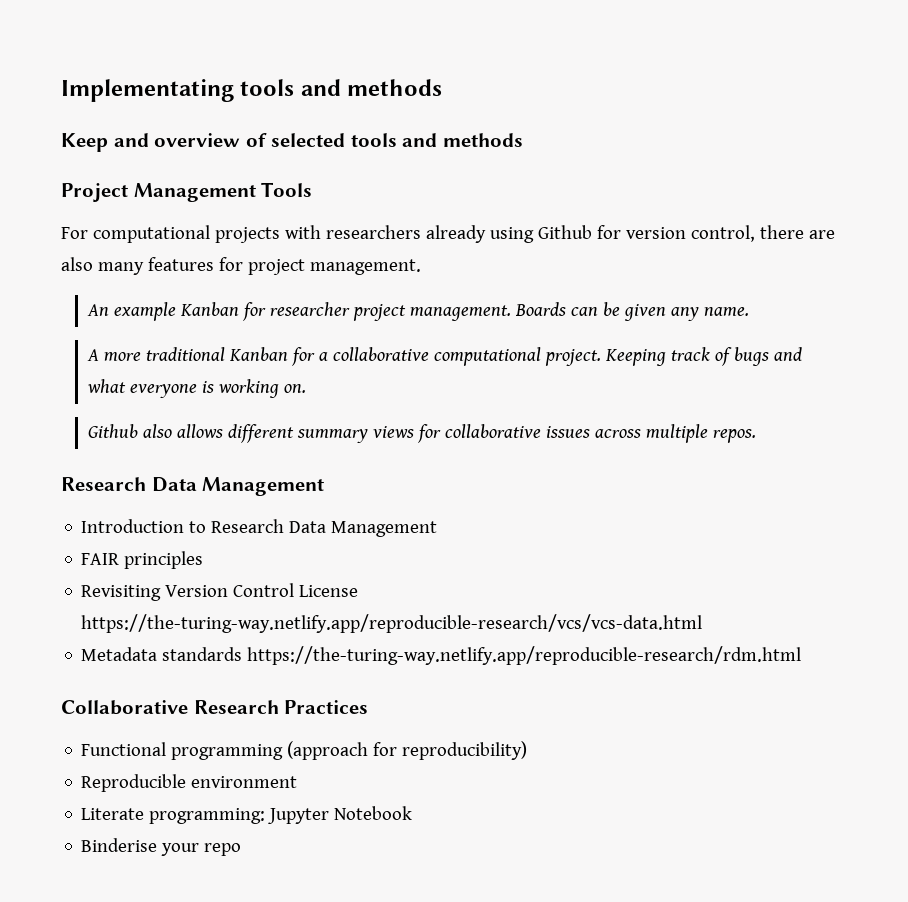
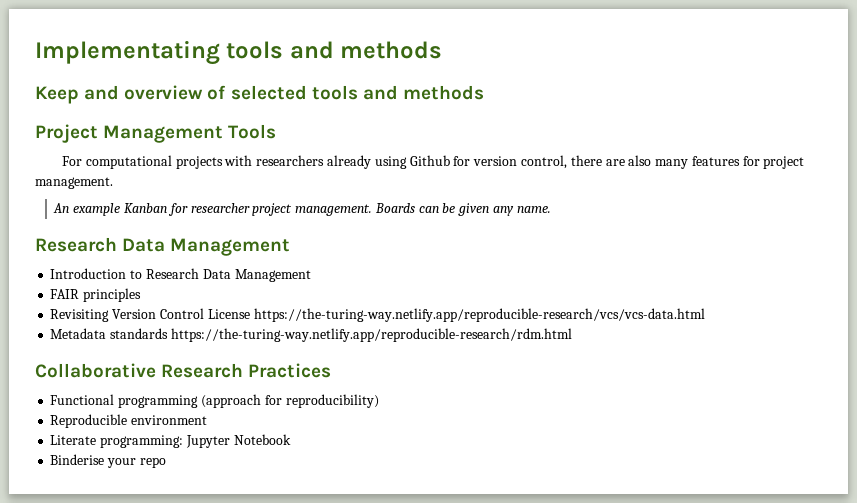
[87,347,803,366] [87,379,307,398] [88,424,757,443] // A more traditional Kanban for a collaborative computational project. Keeping track of bugs and what everyone is working on. // Github also allows different summary views for collaborative issues across multiple repos. -> (551, 209) none

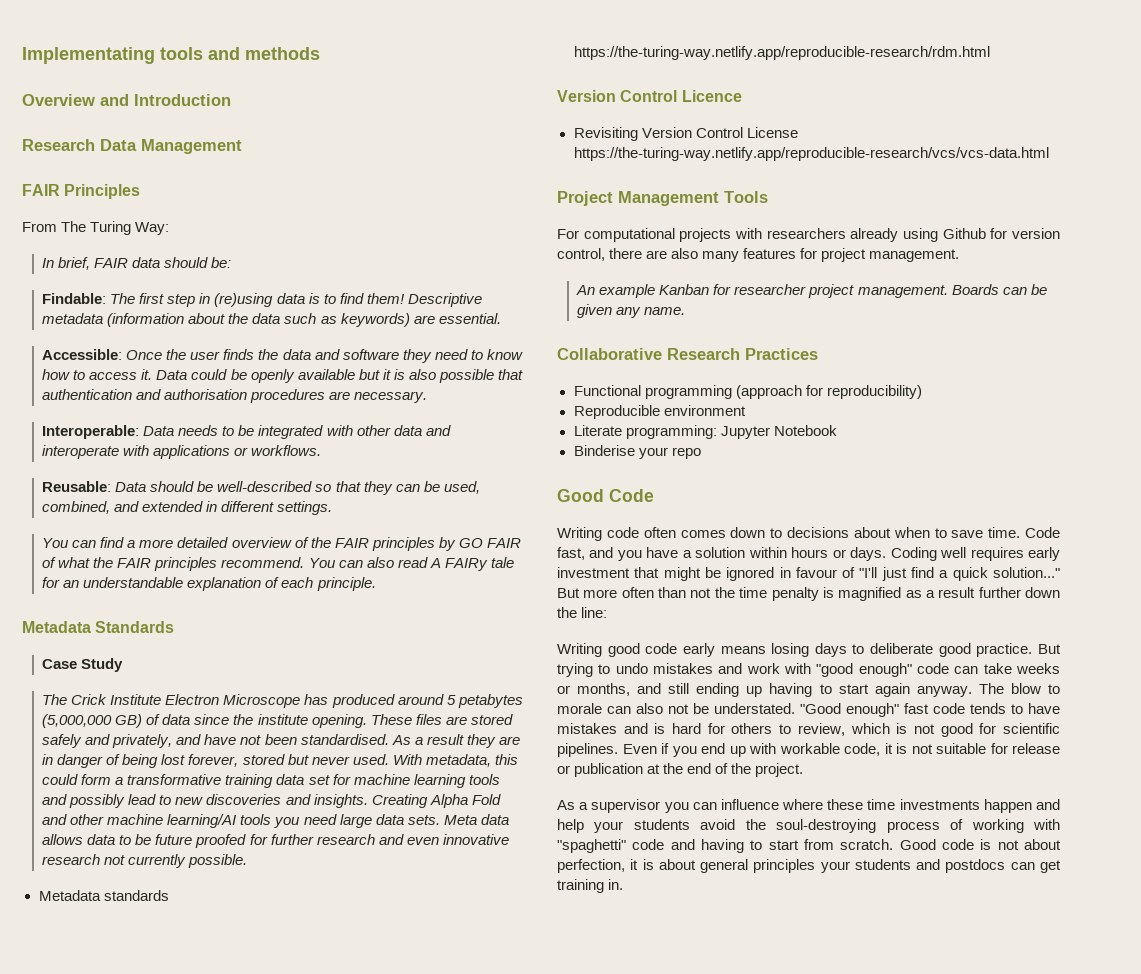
[35,85,484,104] Keep and overview of selected tools and methods -> [22,94,231,106] [22,139,242,154] [22,184,141,199] [22,221,170,235] [42,257,232,270] [42,293,482,307] [42,313,501,327] [42,349,523,363] [42,369,523,383] [42,389,428,403] [42,425,451,439] [42,445,322,459] [42,481,480,495] [42,501,333,515] [42,537,521,551] [42,557,514,571] [42,577,376,591] [22,621,175,633] [42,658,124,672] [42,694,523,708] [42,714,513,728] [42,734,520,748] [42,754,518,768] [42,774,500,788] [42,794,501,808] [42,814,509,828] [42,834,509,848] [42,854,248,868] [38,890,169,901] [573,46,990,60] [557,90,742,102] [573,127,798,141] [573,147,1049,161] Overview and Introduction // Research Data Management // FAIR Principles // From The Turing Way: // In brief, FAIR data should be: // Findable: The first step in (re)using data is to find them! Descriptive metadata (information about the data such as keywords) are essential. // Accessible: Once the user finds the data and software they need to know how to access it. Data could be openly available but it is also possible that authentication and authorisation procedures are necessary. // Interoperable: Data needs to be integrated with other data and interoperate with applications or workflows. // Reusable: Data should be well-described so that they can be used, combined, and extended in different settings. // You can find a more detailed overview of the FAIR principles by GO FAIR of what the FAIR principles recommend. You can also read A FAIRy tale for an understandable explanation of each principle. // Metadata Standards // Case Study // The Crick Institute Electron Microscope has produced around 5 petabytes (5,000,000 GB) of data since the institute opening. These files are stored safely and privately, and have not been standardised. As a result they are in danger of being lost forever, stored but never used. With metadata, this could form a transformative training data set for machine learning tools and possibly lead to new discoveries and insights. Creating Alpha Fold and other machine learning/AI tools you need large data sets. Meta data allows data to be future proofed for further research and even innovative research not currently possible. // Metadata standards https://the-turing-way.netlify.app/reproducible-research/rdm.html // Version Control Licence // Revisiting Version Control License https://the-turing-way.netlify.app/reproducible-research/vcs/vcs-data.html
[35,237,291,256] [50,268,311,282] [50,288,142,302] [50,308,705,322] [50,328,572,342] // Research Data Management // Introduction to Research Data Management // FAIR principles // Revisiting Version Control License https://the-turing-way.netlify.app/reproducible-research/vcs/vcs-data.html // Metadata standards https://the-turing-way.netlify.app/reproducible-research/rdm.html -> (686, 311) none
(166, 462) none -> [557,489,654,502] [557,527,1060,541] [557,547,1060,561] [557,567,1061,581] [557,587,1060,601] [557,607,608,618] [557,643,1061,657] [557,663,1060,677] [557,683,1060,697] [557,703,1060,717] [557,723,1060,737] [557,743,1060,757] [557,763,804,777] [557,799,1060,813] [557,819,1060,833] [557,839,1061,853] [557,859,1061,873] [557,879,624,893] // Good Code // Writing code often comes down to decisions about when to save time. Code fast, and you have a solution within hours or days. Coding well requires early investment that might be ignored in favour of "I'll just find a quick solution..." But more often than not the time penalty is magnified as a result further down the line: // Writing good code early means losing days to deliberate good practice. But trying to undo mistakes and work with "good enough" code can take weeks or months, and still ending up having to start again anyway. The blow to morale can also not be understated. "Good enough" fast code tends to have mistakes and is hard for others to review, which is not good for scientific pipelines. Even if you end up with workable code, it is not suitable for release or publication at the end of the project. // As a supervisor you can influence where these time investments happen and help your students avoid the soul-destroying process of working with "spaghetti" code and having to start from scratch. Good code is not about perfection, it is about general principles your students and postdocs can get training in.

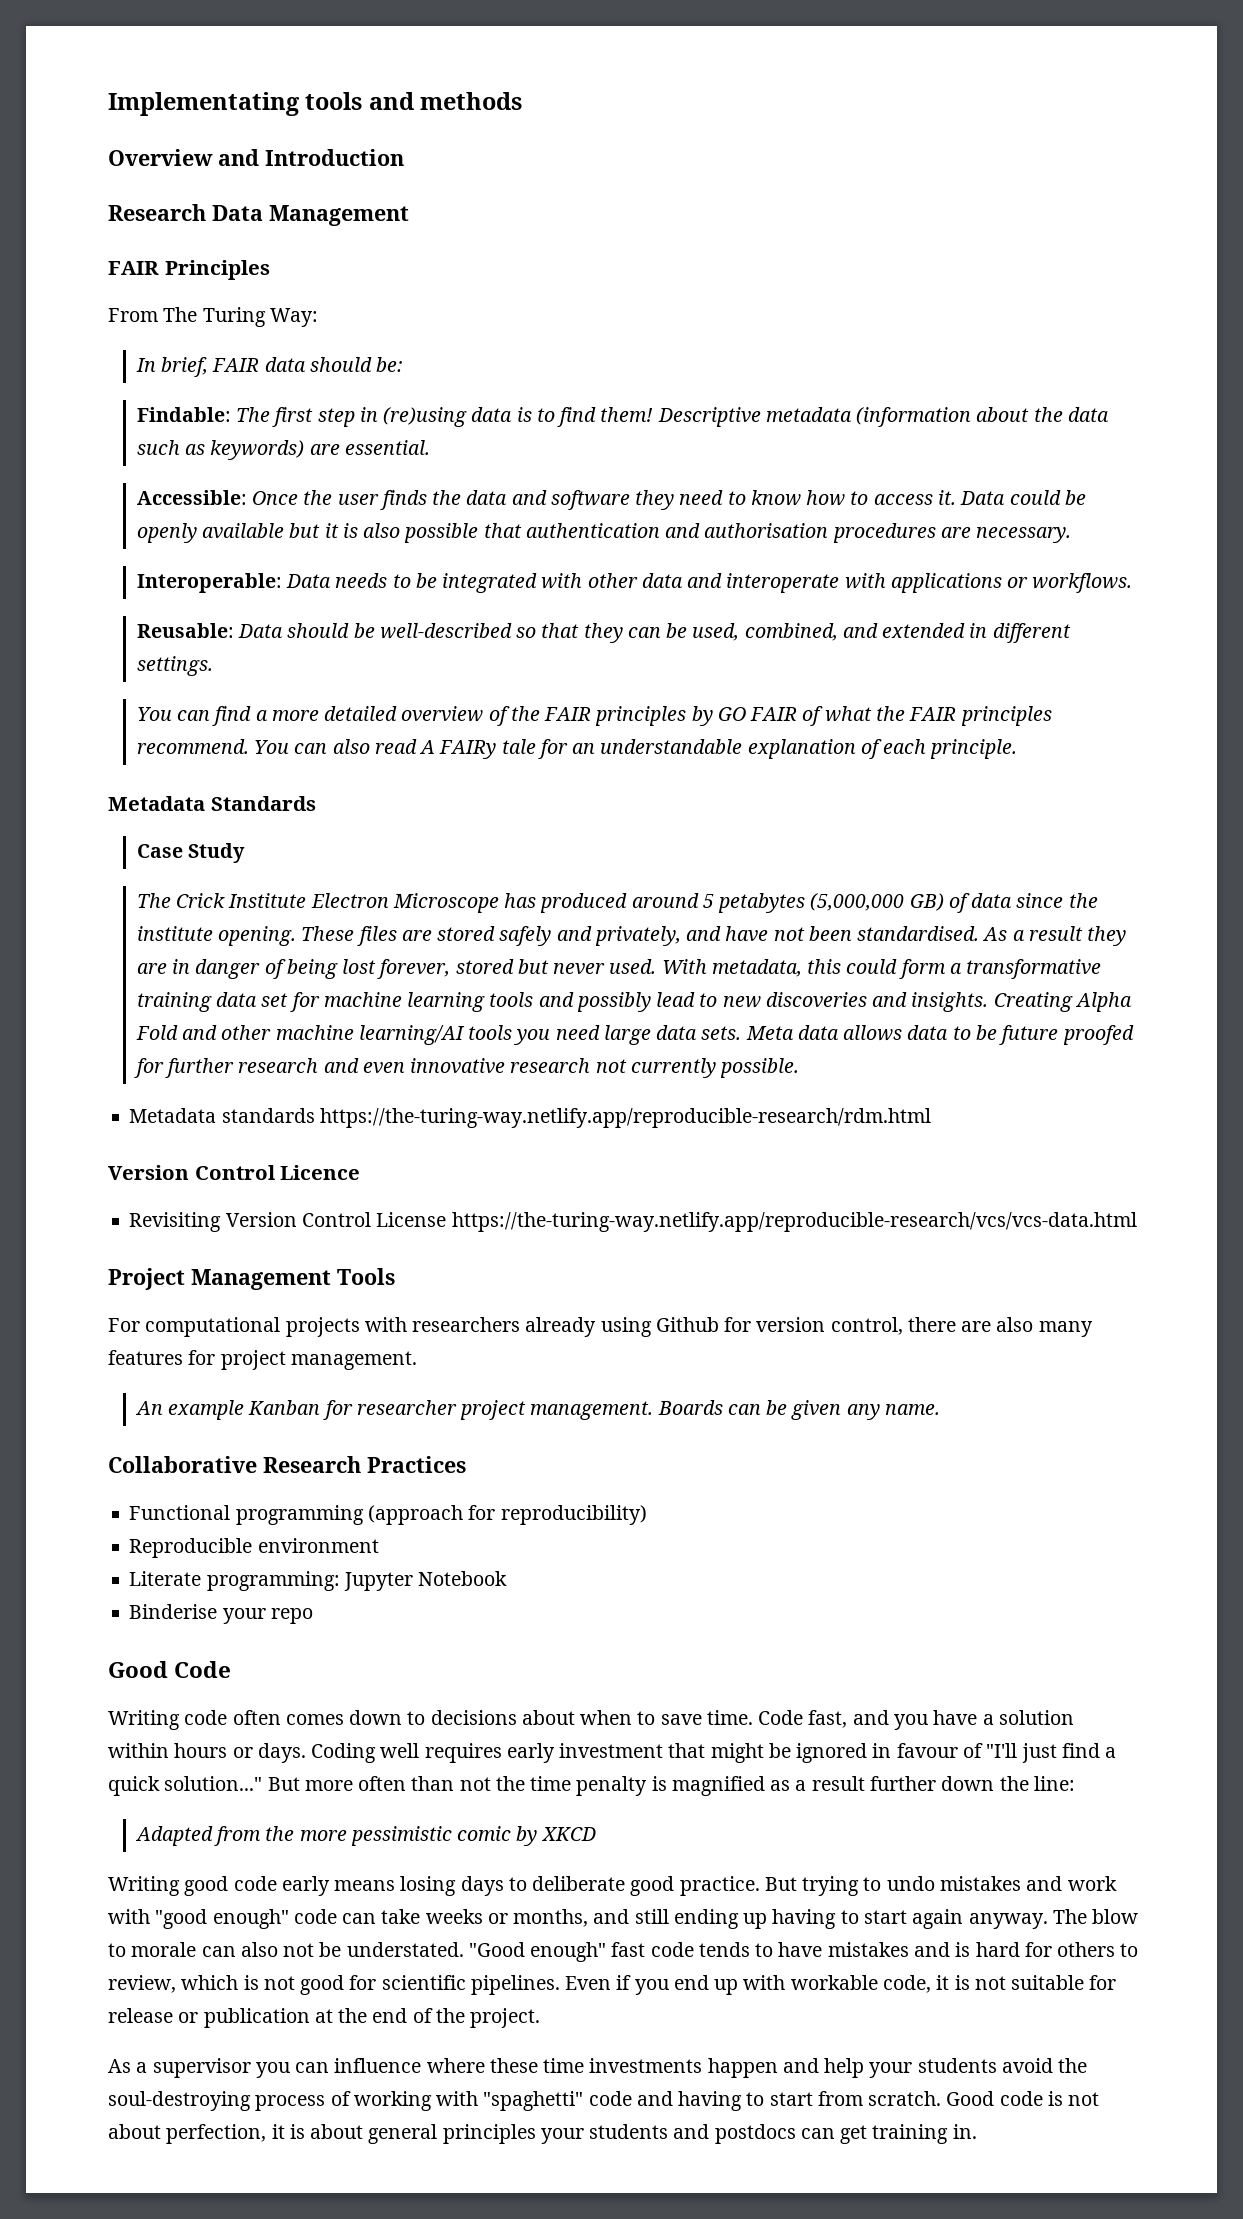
(608, 612) none -> [134,1826,596,1846] // Adapted from the more pessimistic comic by XKCD

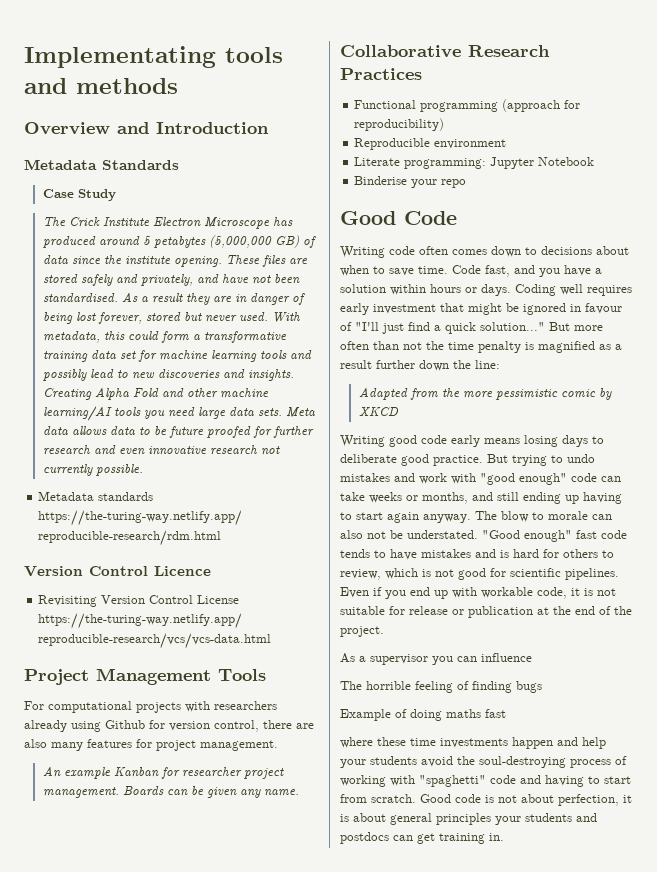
[108,204,409,226] [108,260,270,280] [108,307,318,327] [135,357,404,377] [136,407,1109,427] [136,440,430,460] [136,490,1086,510] [136,523,1072,543] [136,573,1133,593] [136,623,1071,643] [136,656,213,676] [136,706,1052,726] [136,739,1018,759] // Research Data Management // FAIR Principles // From The Turing Way: // In brief, FAIR data should be: // Findable: The first step in (re)using data is to find them! Descriptive metadata (information about the data such as keywords) are essential. // Accessible: Once the user finds the data and software they need to know how to access it. Data could be openly available but it is also possible that authentication and authorisation procedures are necessary. // Interoperable: Data needs to be integrated with other data and interoperate with applications or workflows. // Reusable: Data should be well-described so that they can be used, combined, and extended in different settings. // You can find a more detailed overview of the FAIR principles by GO FAIR of what the FAIR principles recommend. You can also read A FAIRy tale for an understandable explanation of each principle. -> (269, 128) none
(422, 2065) none -> [340,681,542,693] [340,709,506,721] // The horrible feeling of finding bugs // Example of doing maths fast //

